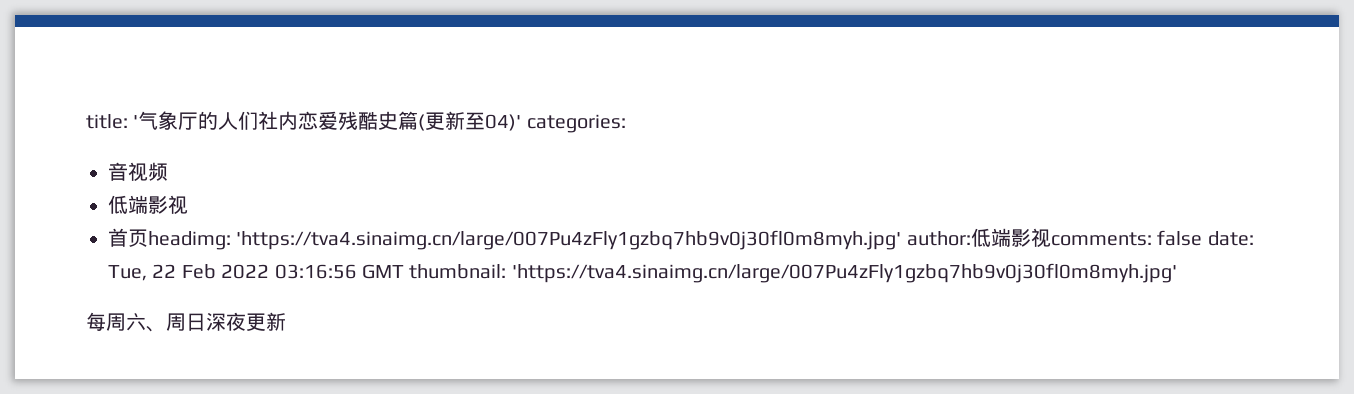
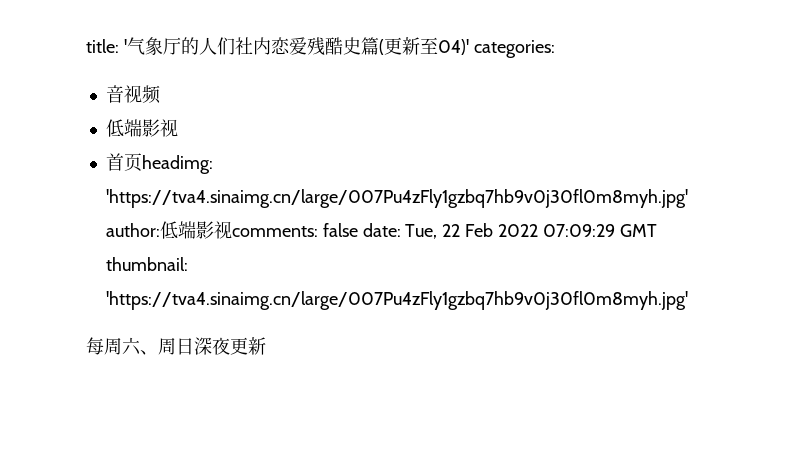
[274,264,357,279] 03:16:56 -> [542,224,615,237] 07:09:29

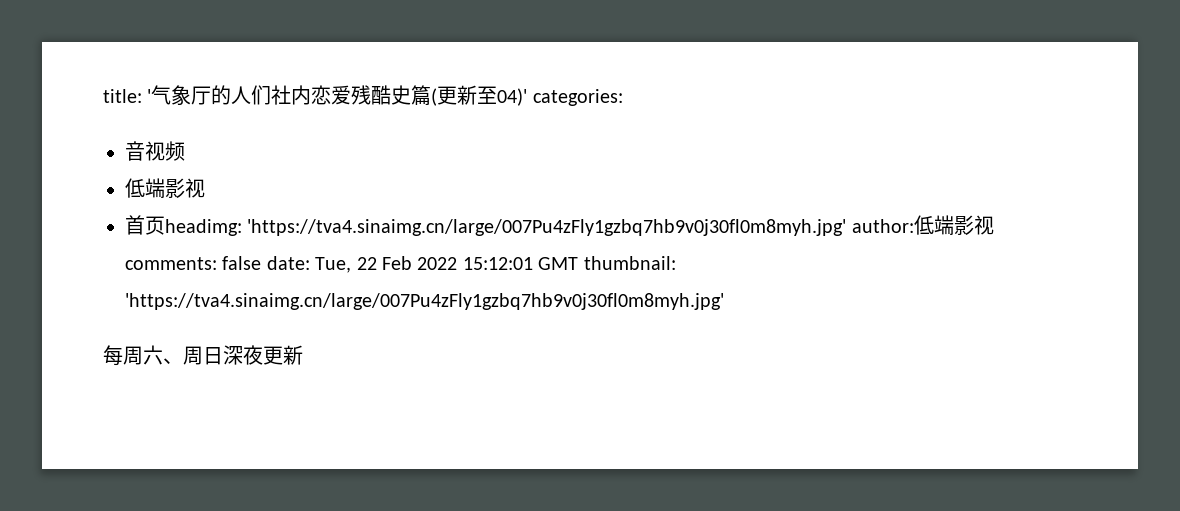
[542,224,615,237] 07:09:29 -> [462,257,533,270] 15:12:01

